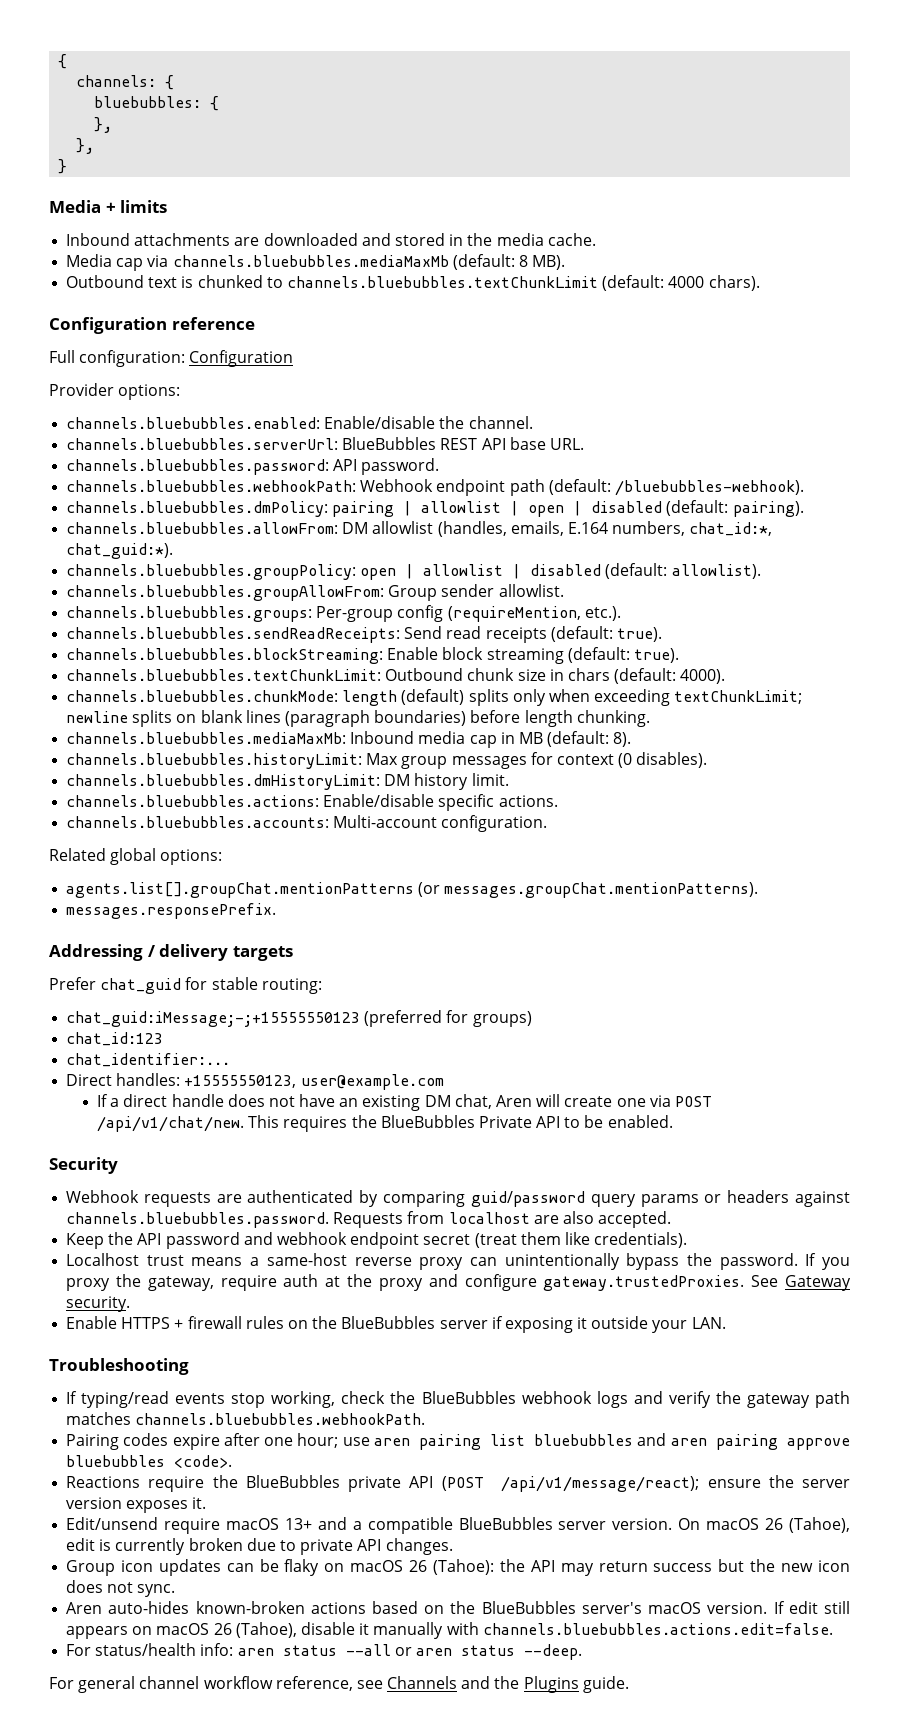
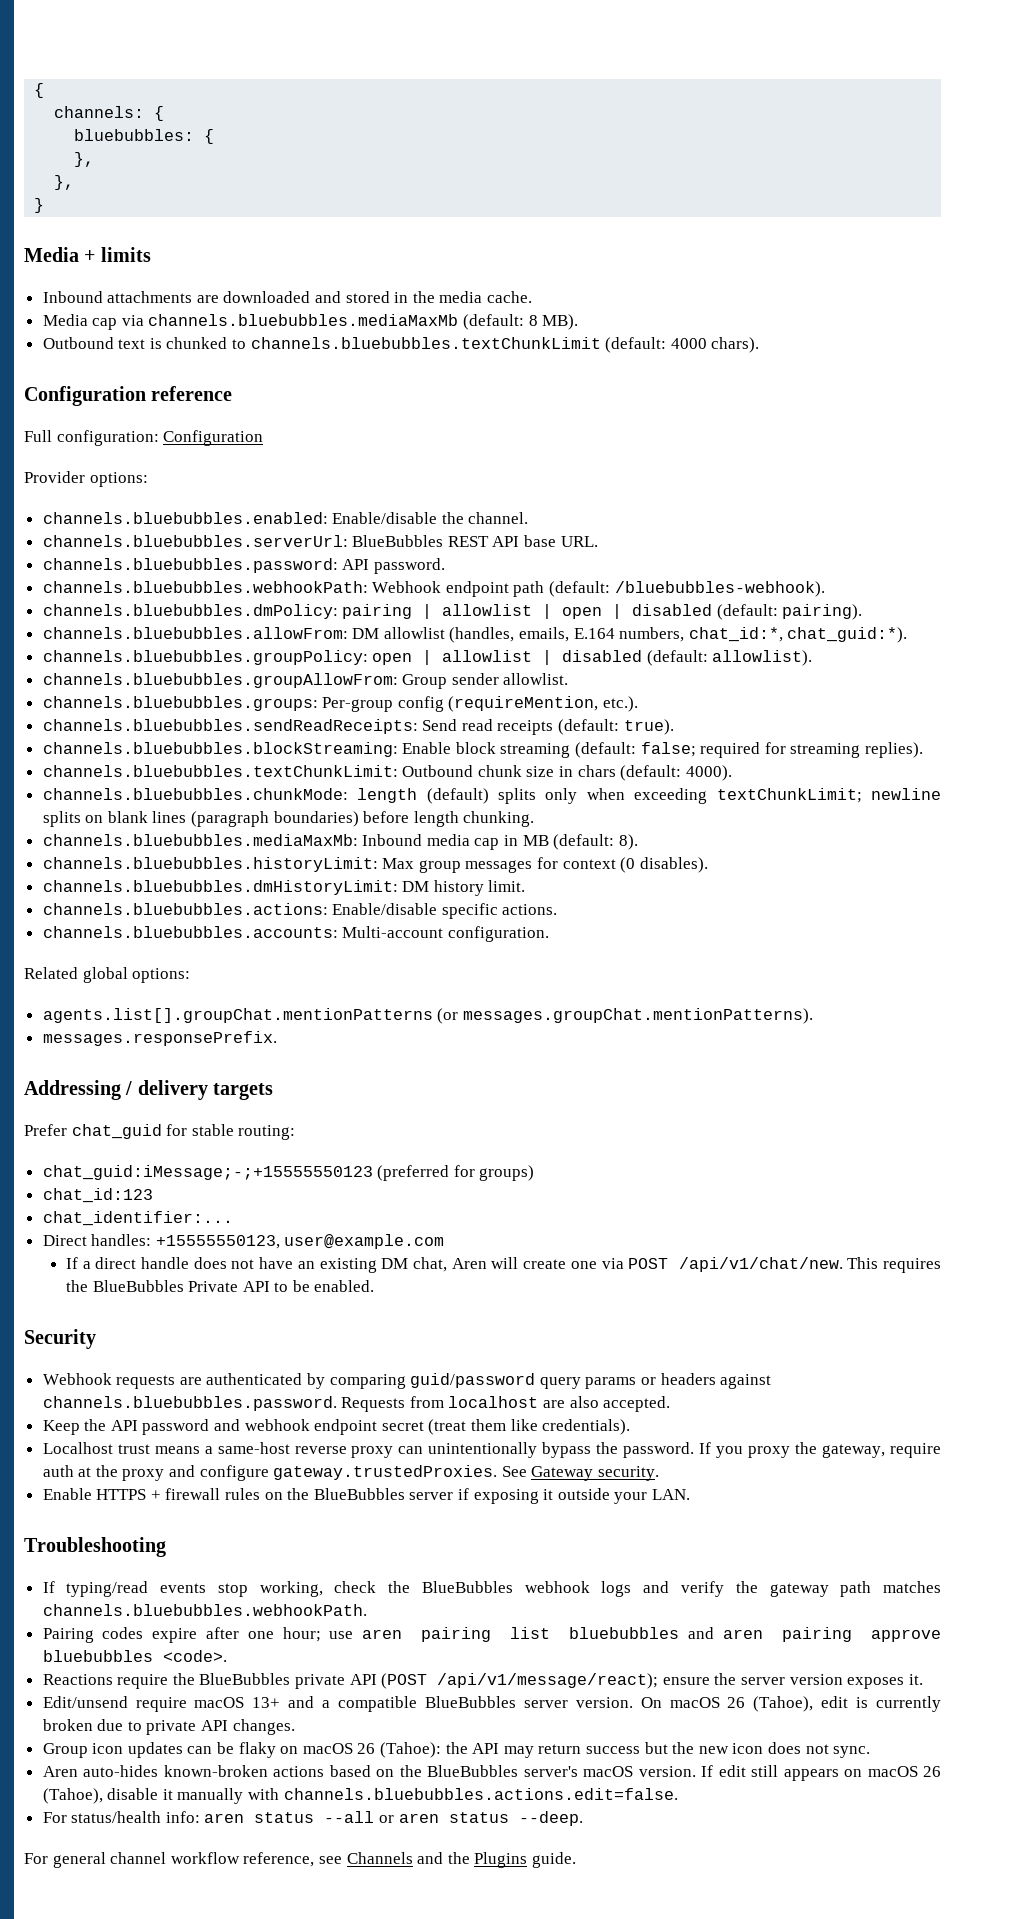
[633,648,679,663] true). -> [640,742,924,758] false; required for streaming replies).

